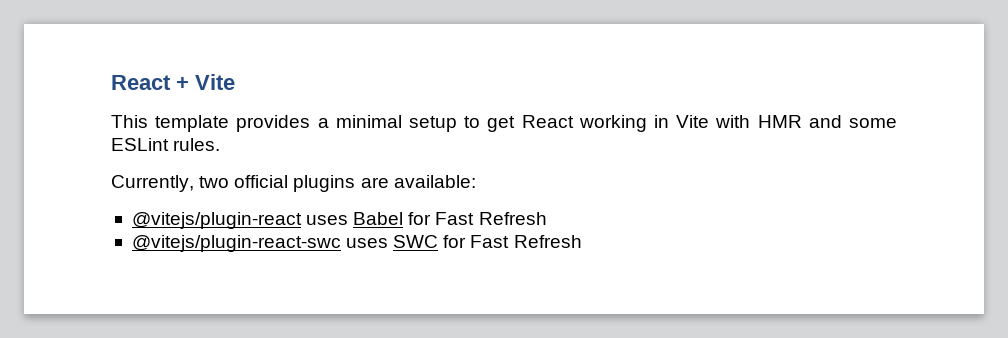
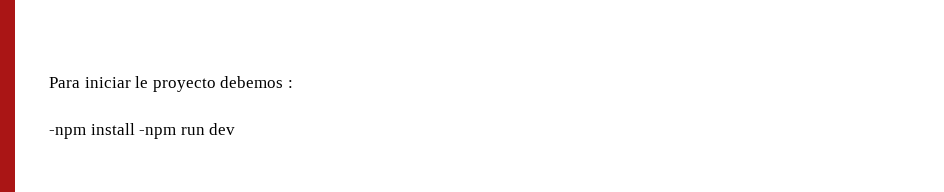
[111,74,235,90] [111,115,898,132] [111,138,221,151] [111,175,476,192] [131,212,547,229] [131,235,582,252] React + Vite // This template provides a minimal setup to get React working in Vite with HMR and some ESLint rules. // Currently, two official plugins are available: // @vitejs/plugin-react uses Babel for Fast Refresh // @vitejs/plugin-react-swc uses SWC for Fast Refresh -> [49,76,293,92] [49,123,236,139] Para iniciar le proyecto debemos : // -npm install -npm run dev

